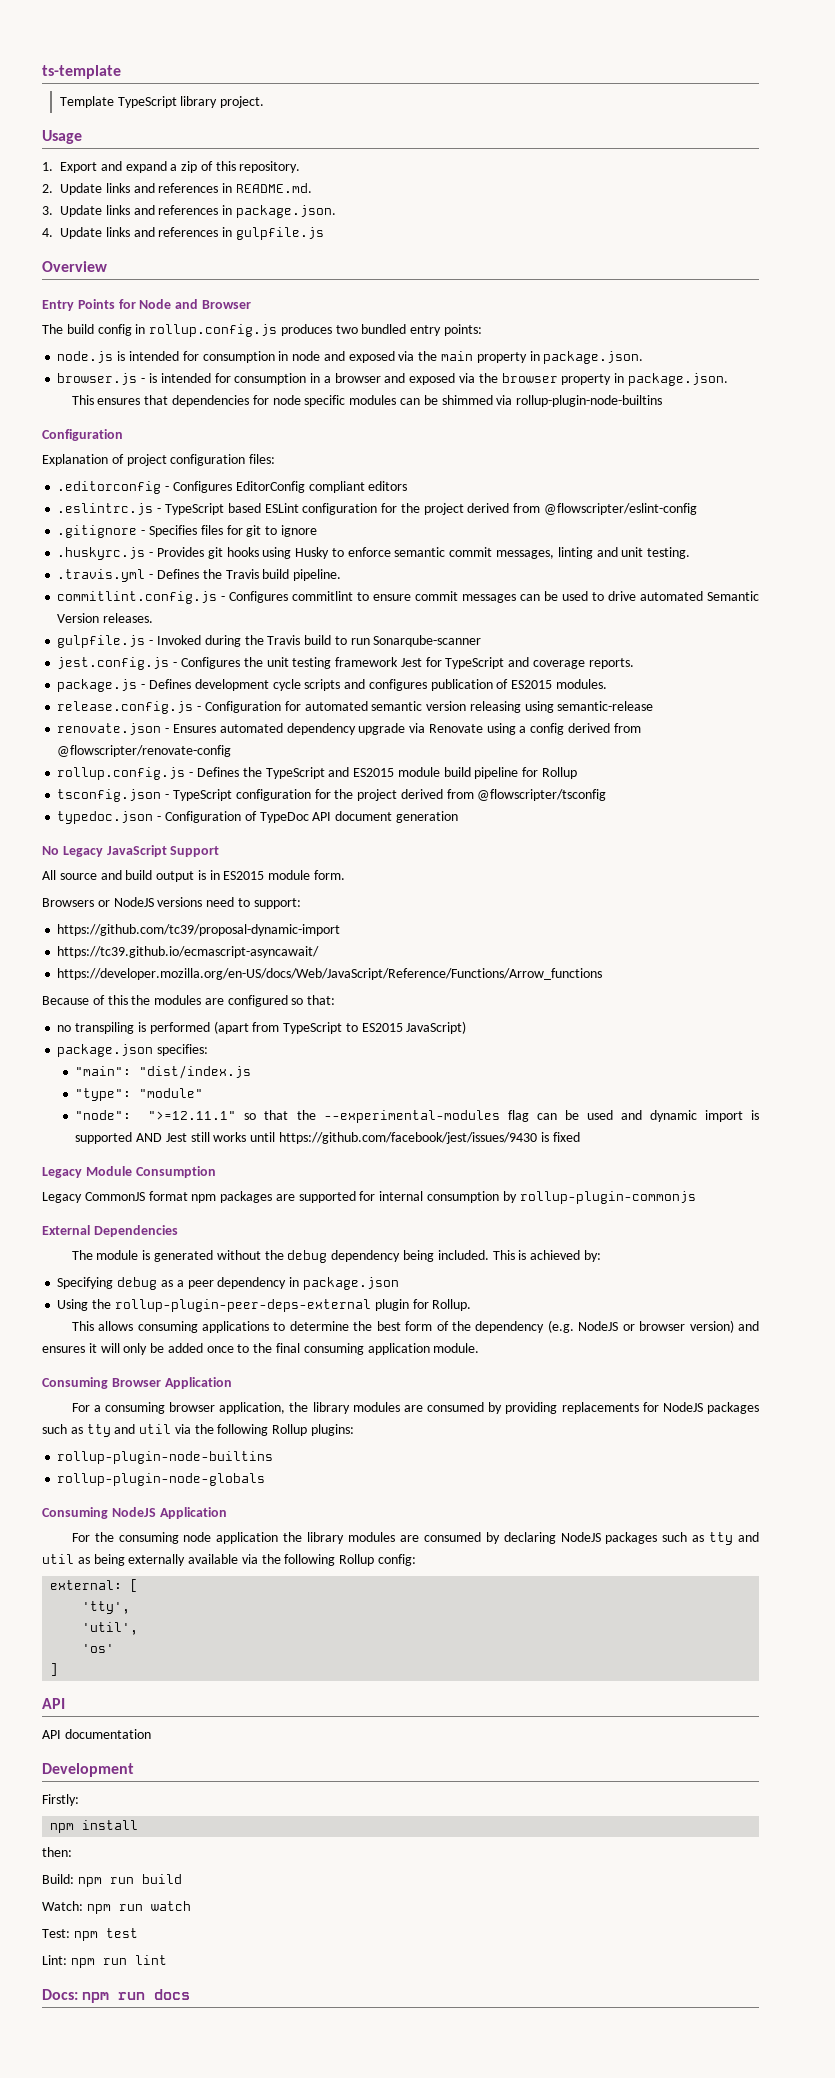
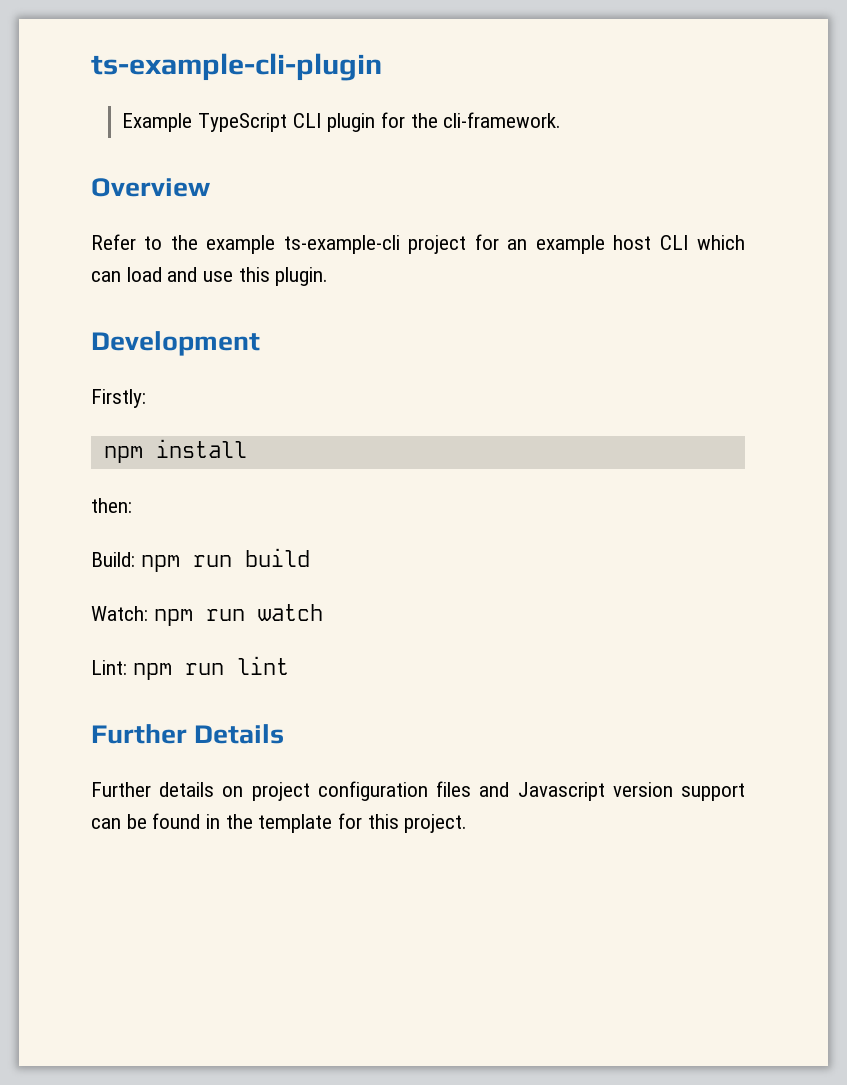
[42,65,121,79] [59,96,265,108] [42,130,82,144] [42,161,301,173] [42,183,312,195] [42,205,336,218] [42,227,324,240] [42,261,107,272] [42,299,251,311] [42,324,483,337] [57,351,644,364] [57,373,728,386] [71,395,663,407] [42,429,123,441] [42,454,276,466] [57,481,408,494] [57,503,697,515] [57,525,317,538] [57,547,691,560] [57,569,342,582] [57,591,759,604] [57,613,154,623] [57,635,482,648] [57,657,634,670] [57,679,607,692] [57,701,654,714] [57,723,641,735] [57,745,232,757] [57,767,577,780] [57,789,607,802] [57,811,458,824] [42,845,220,857] [42,870,346,882] [42,897,301,909] [57,924,341,936] [57,946,320,958] [57,968,603,980] [42,995,336,1007] [57,1021,467,1034] [57,1044,209,1057] [75,1065,252,1079] [75,1088,204,1101] [75,1110,759,1123] [75,1132,580,1144] [42,1166,216,1178] [42,1191,696,1204] [42,1225,178,1237] [71,1250,601,1263] [57,1277,399,1290] [57,1299,472,1312] [71,1320,760,1333] [42,1343,480,1355] [42,1377,232,1389] [71,1402,760,1414] [42,1424,355,1437] [57,1451,274,1464] [57,1473,266,1486] [42,1507,227,1519] [71,1532,760,1545] [42,1554,417,1566] [50,1579,139,1592] [82,1601,131,1614] [82,1622,139,1635] [82,1644,115,1653] [50,1663,59,1676] [42,1698,65,1709] [42,1729,151,1739] ts-template // Template TypeScript library project. // Usage // 1. Export and expand a zip of this repository. // 2. Update links and references in README.md. // 3. Update links and references in package.json. // 4. Update links and references in gulpfile.js // Overview // Entry Points for Node and Browser // The build config in rollup.config.js produces two bundled entry points: // node.js is intended for consumption in node and exposed via the main property in package.json. // browser.js - is intended for consumption in a browser and exposed via the browser property in package.json. // This ensures that dependencies for node specific modules can be shimmed via rollup-plugin-node-builtins // Configuration // Explanation of project configuration files: // .editorconfig - Configures EditorConfig compliant editors // .eslintrc.js - TypeScript based ESLint configuration for the project derived from @flowscripter/eslint-config // .gitignore - Specifies files for git to ignore // .huskyrc.js - Provides git hooks using Husky to enforce semantic commit messages, linting and unit testing. // .travis.yml - Defines the Travis build pipeline. // commitlint.config.js - Configures commitlint to ensure commit messages can be used to drive automated Semantic Version releases. // gulpfile.js - Invoked during the Travis build to run Sonarqube-scanner // jest.config.js - Configures the unit testing framework Jest for TypeScript and coverage reports. // package.js - Defines development cycle scripts and configures publication of ES2015 modules. // release.config.js - Configuration for automated semantic version releasing using semantic-release // renovate.json - Ensures automated dependency upgrade via Renovate using a config derived from @flowscripter/renovate-config // rollup.config.js - Defines the TypeScript and ES2015 module build pipeline for Rollup // tsconfig.json - TypeScript configuration for the project derived from @flowscripter/tsconfig // typedoc.json - Configuration of TypeDoc API document generation // No Legacy JavaScript Support // All source and build output is in ES2015 module form. // Browsers or NodeJS versions need to support: // https://github.com/tc39/proposal-dynamic-import // https://tc39.github.io/ecmascript-asyncawait/ // https://developer.mozilla.org/en-US/docs/Web/JavaScript/Reference/Functions/Arrow_functions // Because of this the modules are configured so that: // no transpiling is performed (apart from TypeScript to ES2015 JavaScript) // package.json specifies: // "main": "dist/index.js // "type": "module" // "node": ">=12.11.1" so that the --experimental-modules flag can be used and dynamic import is supported AND Jest still works until https://github.com/facebook/jest/issues/9430 is fixed // Legacy Module Consumption // Legacy CommonJS format npm packages are supported for internal consumption by rollup-plugin-commonjs // External Dependencies // The module is generated without the debug dependency being included. This is achieved by: // Specifying debug as a peer dependency in package.json // Using the rollup-plugin-peer-deps-external plugin for Rollup. // This allows consuming applications to determine the best form of the dependency (e.g. NodeJS or browser version) and ensures it will only be added once to the final consuming application module. // Consuming Browser Application // For a consuming browser application, the library modules are consumed by providing replacements for NodeJS packages such as tty and util via the following Rollup plugins: // rollup-plugin-node-builtins // rollup-plugin-node-globals // Consuming NodeJS Application // For the consuming node application the library modules are consumed by declaring NodeJS packages such as tty and util as being externally available via the following Rollup config: // external: [ // 'tty', // 'util', // 'os' // ] // API // API documentation -> [91,53,382,81] [122,112,562,132] [91,178,210,197] [91,234,745,254] [91,267,329,286] ts-example-cli-plugin // Example TypeScript CLI plugin for the cli-framework. // Overview // Refer to the example ts-example-cli project for an example host CLI which can load and use this plugin.
[42,1928,138,1941] // Test: npm test -> (323, 612) none
[42,1989,191,2003] Docs: npm run docs -> [91,724,285,744] [91,781,745,801] [91,813,468,833] Further Details // Further details on project configuration files and Javascript version support can be found in the template for this project.

